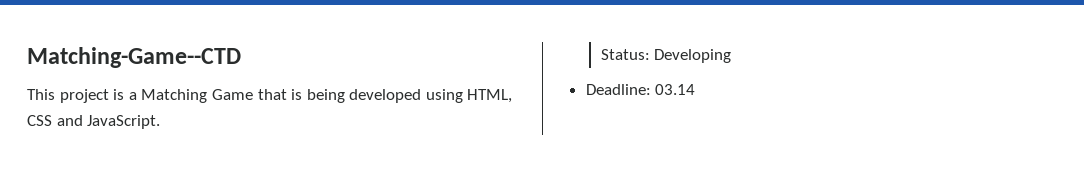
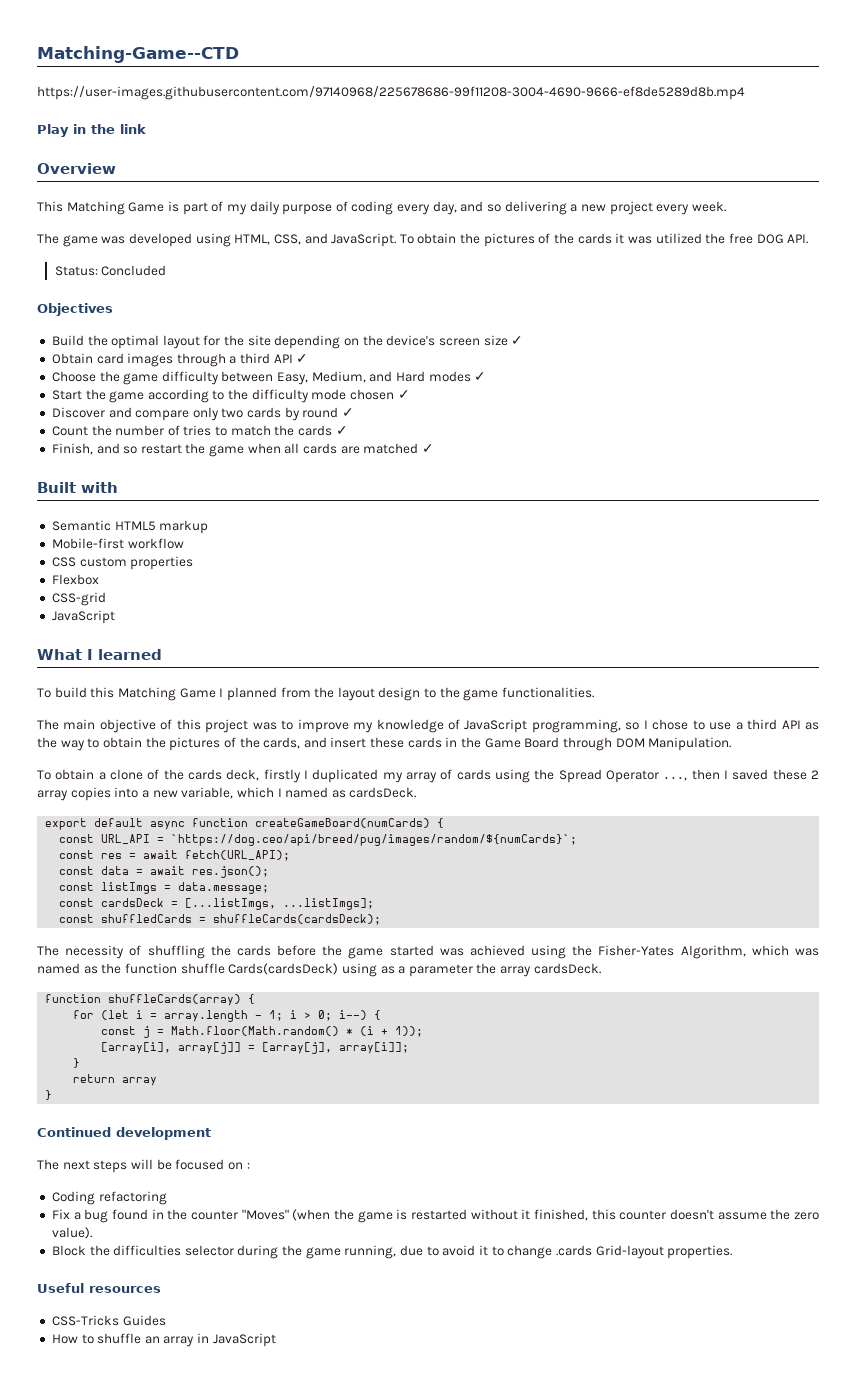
[27,89,345,103] This project is a Matching Game that is being -> [37,86,745,100] [37,124,146,137] [37,163,116,174] [37,201,726,215] [37,233,126,247] https://user-images.githubusercontent.com/97140968/225678686-99f11208-3004-4690-9666-ef8de5289d8b.mp4 // Play in the link // Overview // This Matching Game is part of my daily purpose of coding every day, and so delivering a new project every week. // The game was
[27,115,52,126] CSS -> [273,234,301,245] CSS,
[600,49,732,63] [585,84,696,95] // Status: Developing // Deadline: 03.14 -> [399,233,809,247] [54,265,167,276] [37,303,113,316] [51,335,524,349] [51,353,309,367] [51,371,487,385] [51,389,410,403] [51,407,355,421] [51,425,348,436] [51,443,434,457] [37,482,118,493] [51,520,209,534] [51,538,184,549] [51,556,194,570] [51,574,99,585] [51,592,106,606] [51,610,115,624] [37,649,162,660] [37,687,595,701] [37,719,820,733] [37,737,732,751] [37,769,820,783] [37,787,417,801] [45,818,445,830] [59,834,578,846] [59,850,291,861] [59,866,270,878] [59,882,270,894] [59,898,375,910] [59,914,382,925] [37,945,819,959] [37,963,601,977] [45,994,256,1006] [73,1010,382,1022] [101,1026,424,1038] [101,1042,410,1054] [73,1058,81,1068] [73,1074,158,1086] [45,1090,53,1100] [37,1127,211,1140] [37,1159,250,1173] [51,1191,167,1205] [51,1209,819,1223] [51,1227,92,1239] [51,1245,733,1259] [37,1283,161,1293] [51,1315,166,1326] [51,1333,276,1347] To obtain the pictures of the cards it was utilized the free DOG API. // Status: Concluded // Objectives // Build the optimal layout for the site depending on the device's screen size ✓ // Obtain card images through a third API ✓ // Choose the game difficulty between Easy, Medium, and Hard modes ✓ // Start the game according to the difficulty mode chosen ✓ // Discover and compare only two cards by round ✓ // Count the number of tries to match the cards ✓ // Finish, and so restart the game when all cards are matched ✓ // Built with // Semantic HTML5 markup // Mobile-first workflow // CSS custom properties // Flexbox // CSS-grid // JavaScript // What I learned // To build this Matching Game I planned from the layout design to the game functionalities. // The main objective of this project was to improve my knowledge of JavaScript programming, so I chose to use a third API as the way to obtain the pictures of the cards, and insert these cards in the Game Board through DOM Manipulation. // To obtain a clone of the cards deck, firstly I duplicated my array of cards using the Spread Operator ..., then I saved these 2 array copies into a new variable, which I named as cardsDeck. // export default async function createGameBoard(numCards) { // const URL_API = `https://dog.ceo/api/breed/pug/images/random/${numCards}`; // const res = await fetch(URL_API); // const data = await res.json(); // const listImgs = data.message; // const cardsDeck = [...listImgs, ...listImgs]; // const shuffledCards = shuffleCards(cardsDeck); // The necessity of shuffling the cards before the game started was achieved using the Fisher-Yates Algorithm, which was named as the function shuffle Cards(cardsDeck) using as a parameter the array cardsDeck. // function shuffleCards(array) { // for (let i = array.length - 1; i > 0; i--) { // const j = Math.floor(Math.random() * (i + 1)); // [array[i], array[j]] = [array[j], array[i]]; // } // return array // } // Continued development // The next steps will be focused on : // Coding refactoring // Fix a bug found in the counter "Moves" (when the game is restarted without it finished, this counter doesn't assume the zero value). // Block the difficulties selector during the game running, due to avoid it to change .cards Grid-layout properties. // Useful resources // CSS-Tricks Guides // How to shuffle an array in JavaScript

